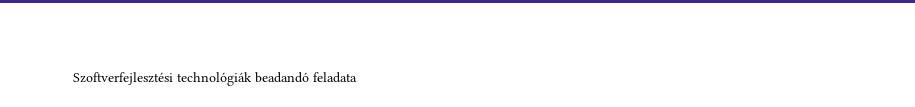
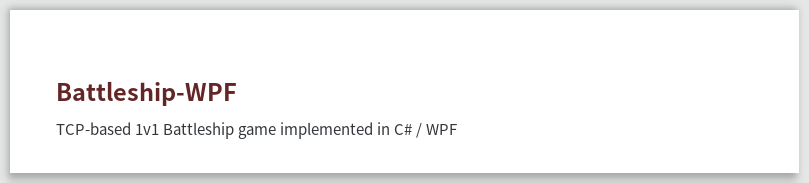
[73,72,357,86] Szoftverfejlesztési technológiák beadandó feladata -> [56,81,237,106] [56,122,458,139] Battleship-WPF // TCP-based 1v1 Battleship game implemented in C# / WPF

